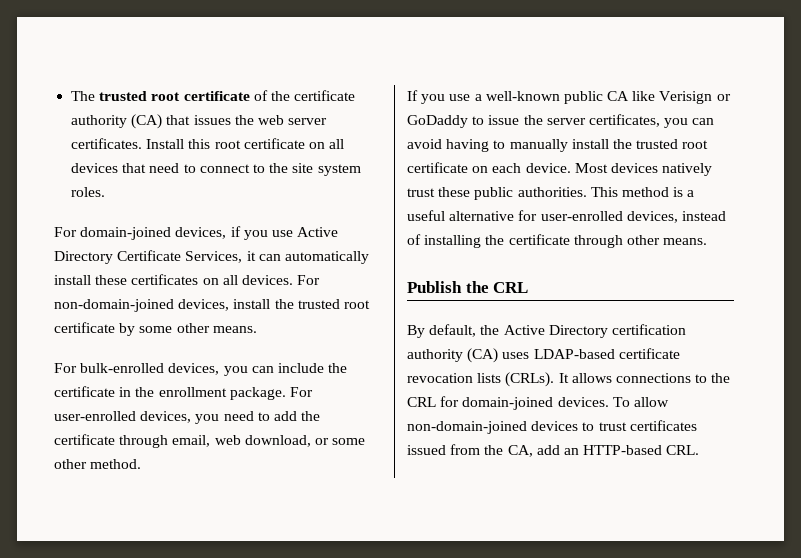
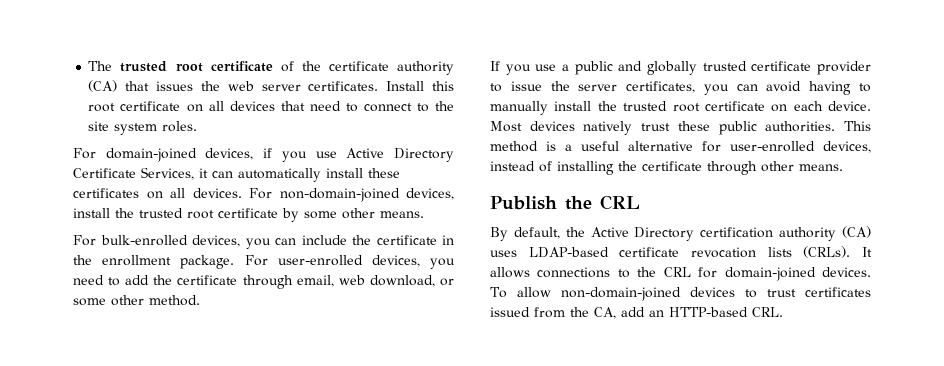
[485,91,731,104] [407,115,468,128] well-known public CA like Verisign or GoDaddy -> [574,61,871,75] public and globally trusted certificate provider

